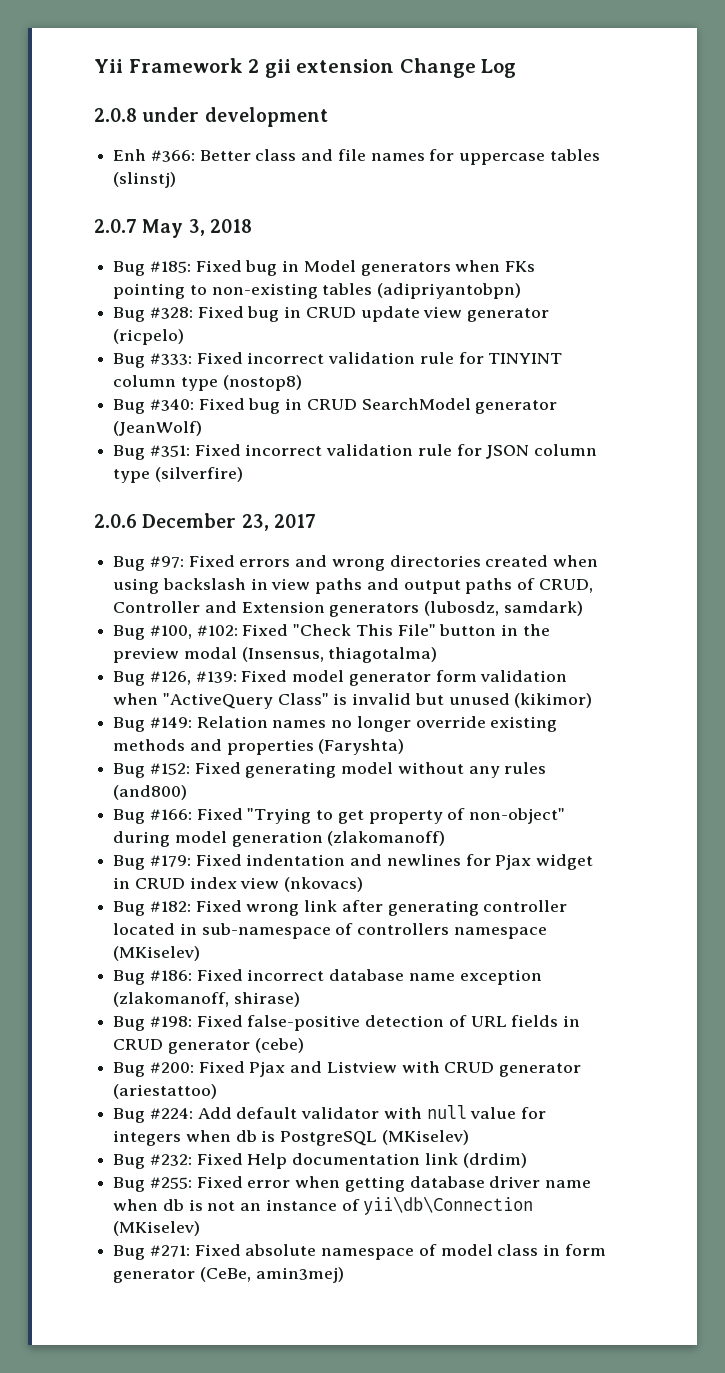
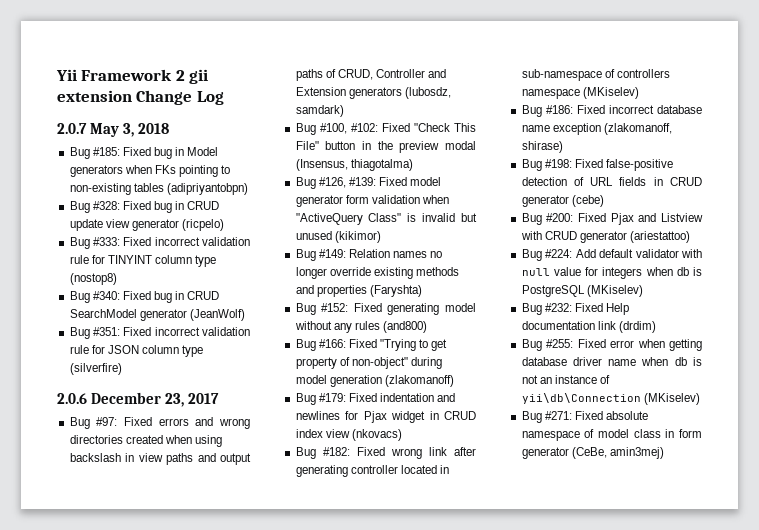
[94,107,328,127] [113,149,600,165] [113,172,177,188] // 2.0.8 under development // Enh #366: Better class and file names for uppercase tables (slinstj) -> (224, 98) none

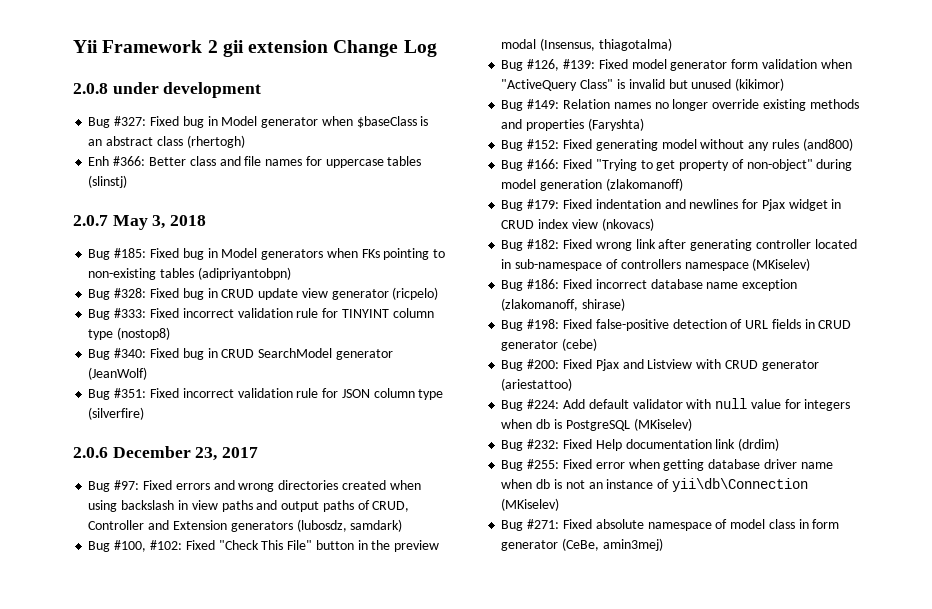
(224, 98) none -> [73,82,262,98] [88,116,429,128] [88,135,245,148] [88,156,422,168] [88,175,128,188] // 2.0.8 under development // Bug #327: Fixed bug in Model generator when $baseClass is an abstract class (rhertogh) // Enh #366: Better class and file names for uppercase tables (slinstj)

